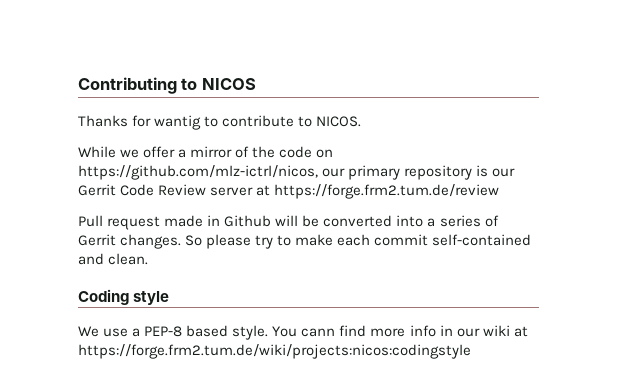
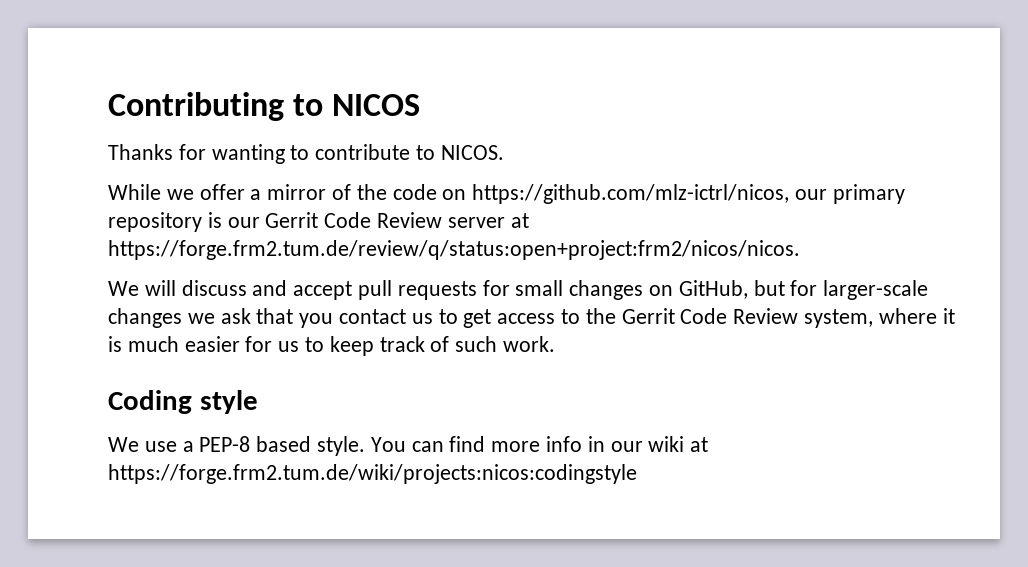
[154,115,202,130] wantig -> [211,144,285,164] wanting
[274,184,500,199] [78,215,499,230] [78,234,532,249] [78,253,149,265] https://forge.frm2.tum.de/review // Pull request made in Github will be converted into a series of Gerrit changes. So please try to make each commit self-contained and clean. -> [108,240,800,260] [108,280,929,300] [108,308,955,328] [108,336,556,356] https://forge.frm2.tum.de/review/q/status:open+project:frm2/nicos/nicos. // We will discuss and accept pull requests for small changes on GitHub, but for larger-scale changes we ask that you contact us to get access to the Gerrit Code Review system, where it is much easier for us to keep track of such work.
[301,328,336,337] cann -> [411,441,444,452] can

